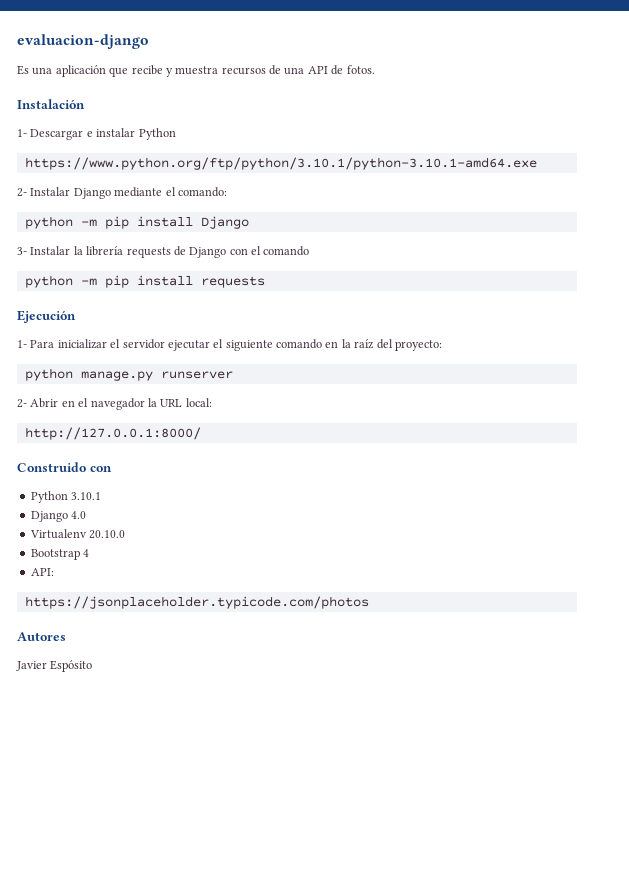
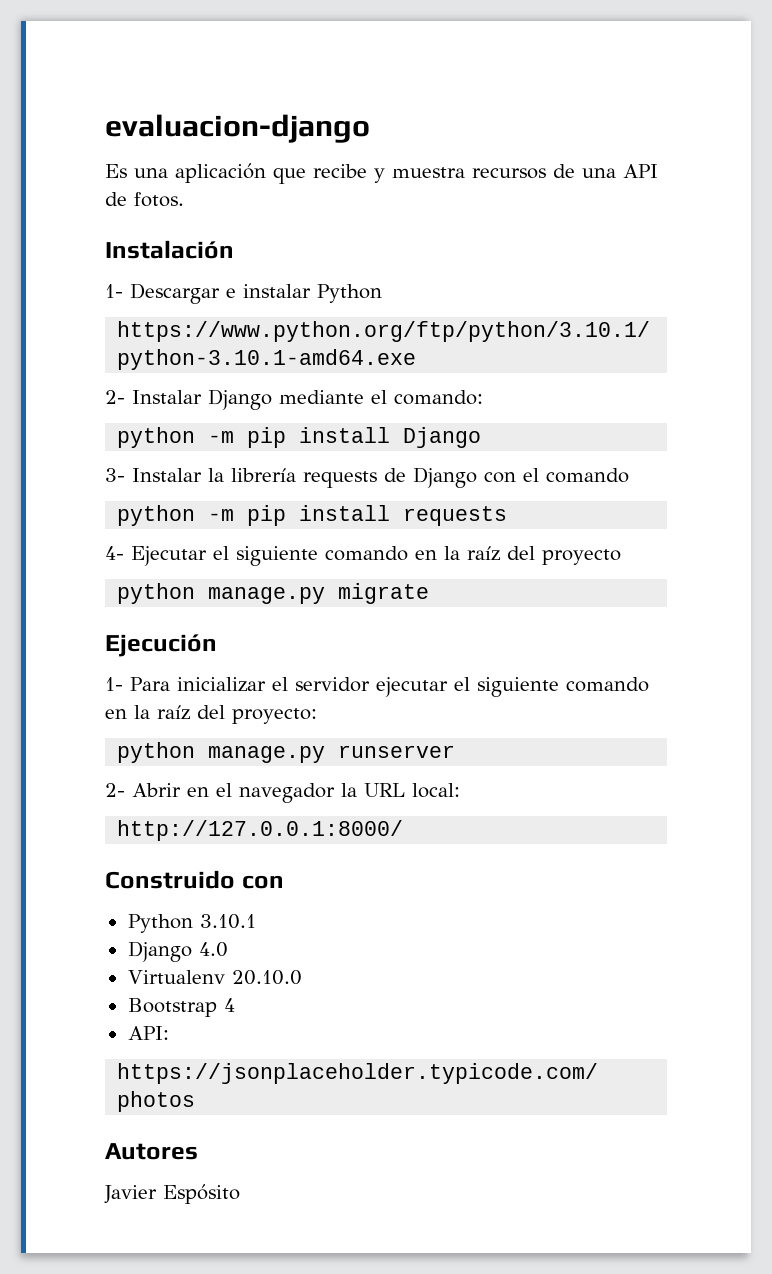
(265, 282) none -> [105,546,621,566] [117,583,430,604] // 4- Ejecutar el siguiente comando en la raíz del proyecto // python manage.py migrate

